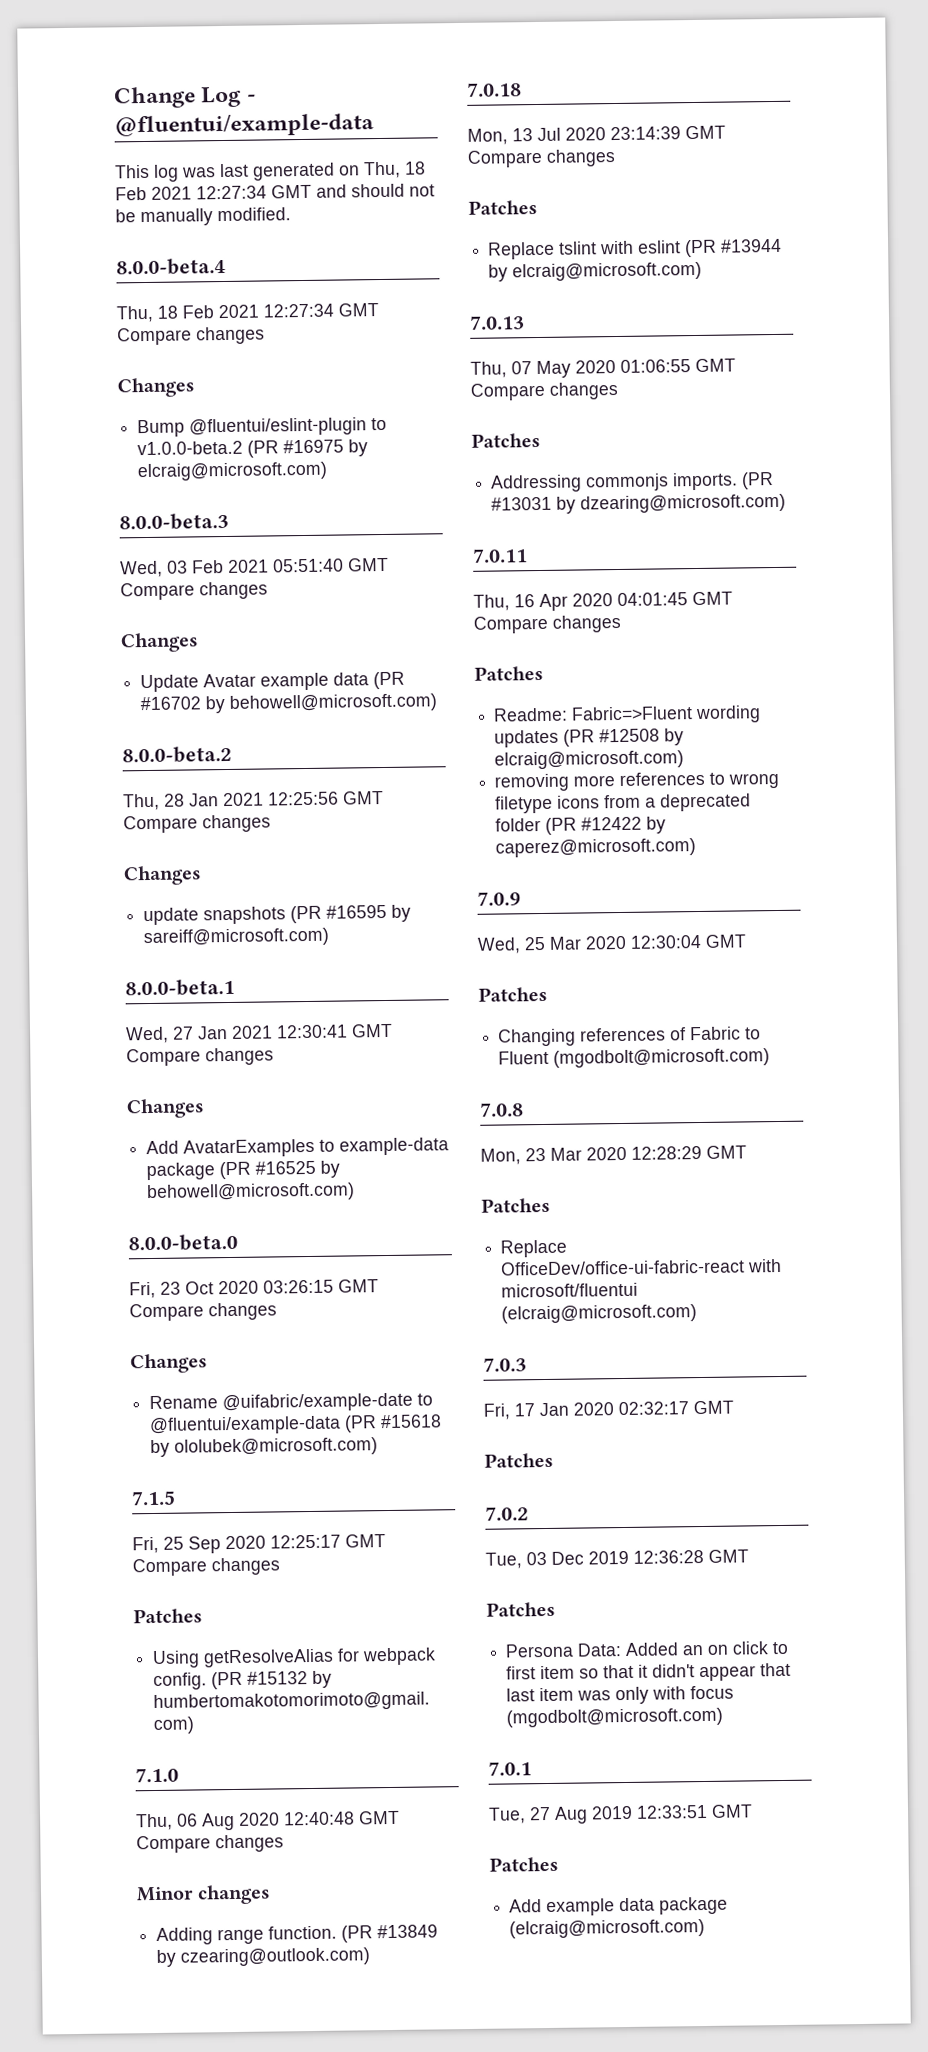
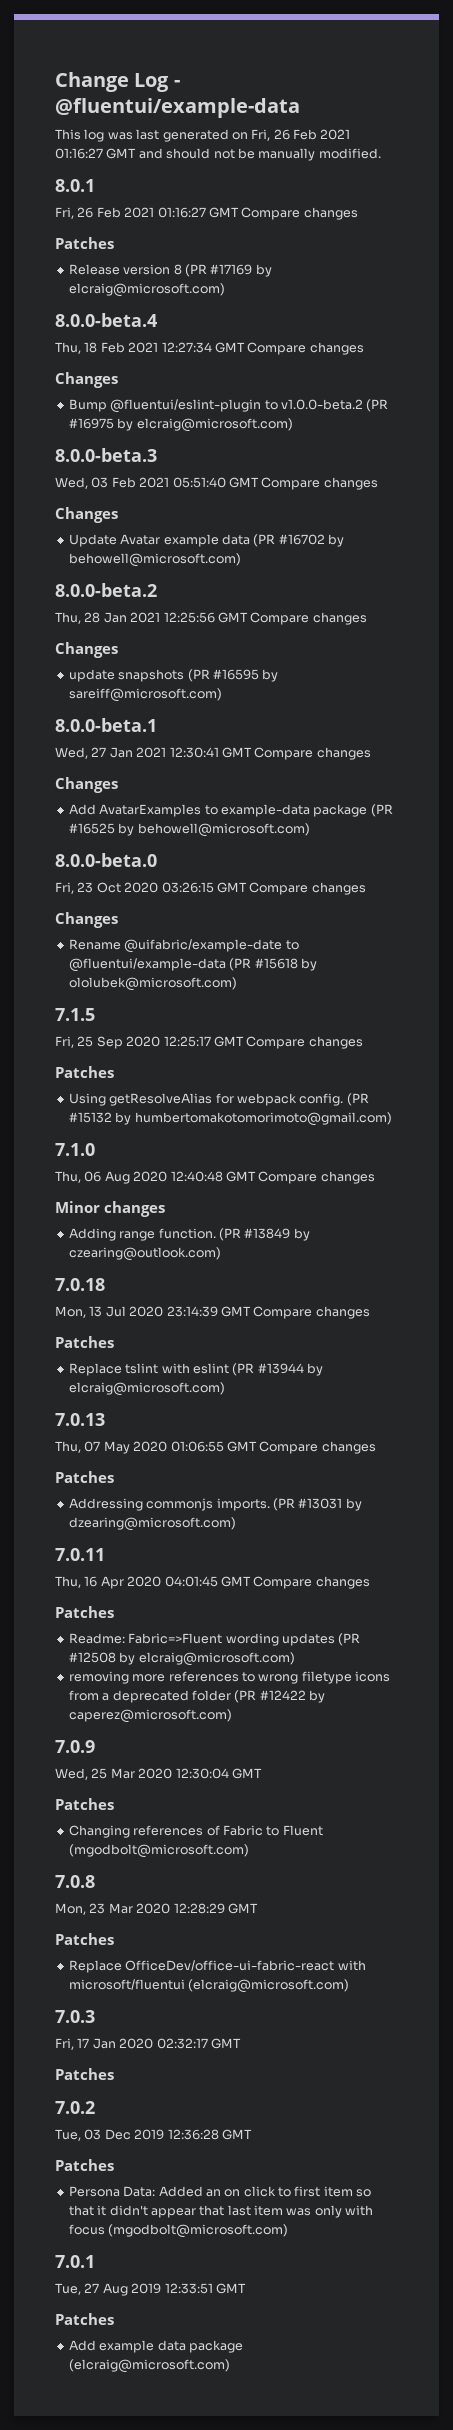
[363,161,426,179] [115,185,267,201] Thu, 18 Feb 2021 12:27:34 -> [251,129,351,141] [55,148,103,159] Fri, 26 Feb 2021 01:16:27
(291, 214) none -> [55,179,95,192] [55,207,358,220] [55,237,114,249] [68,264,272,277] [68,283,225,297] // 8.0.1 // Fri, 26 Feb 2021 01:16:27 GMT Compare changes // Patches // Release version 8 (PR #17169 by elcraig@microsoft.com)

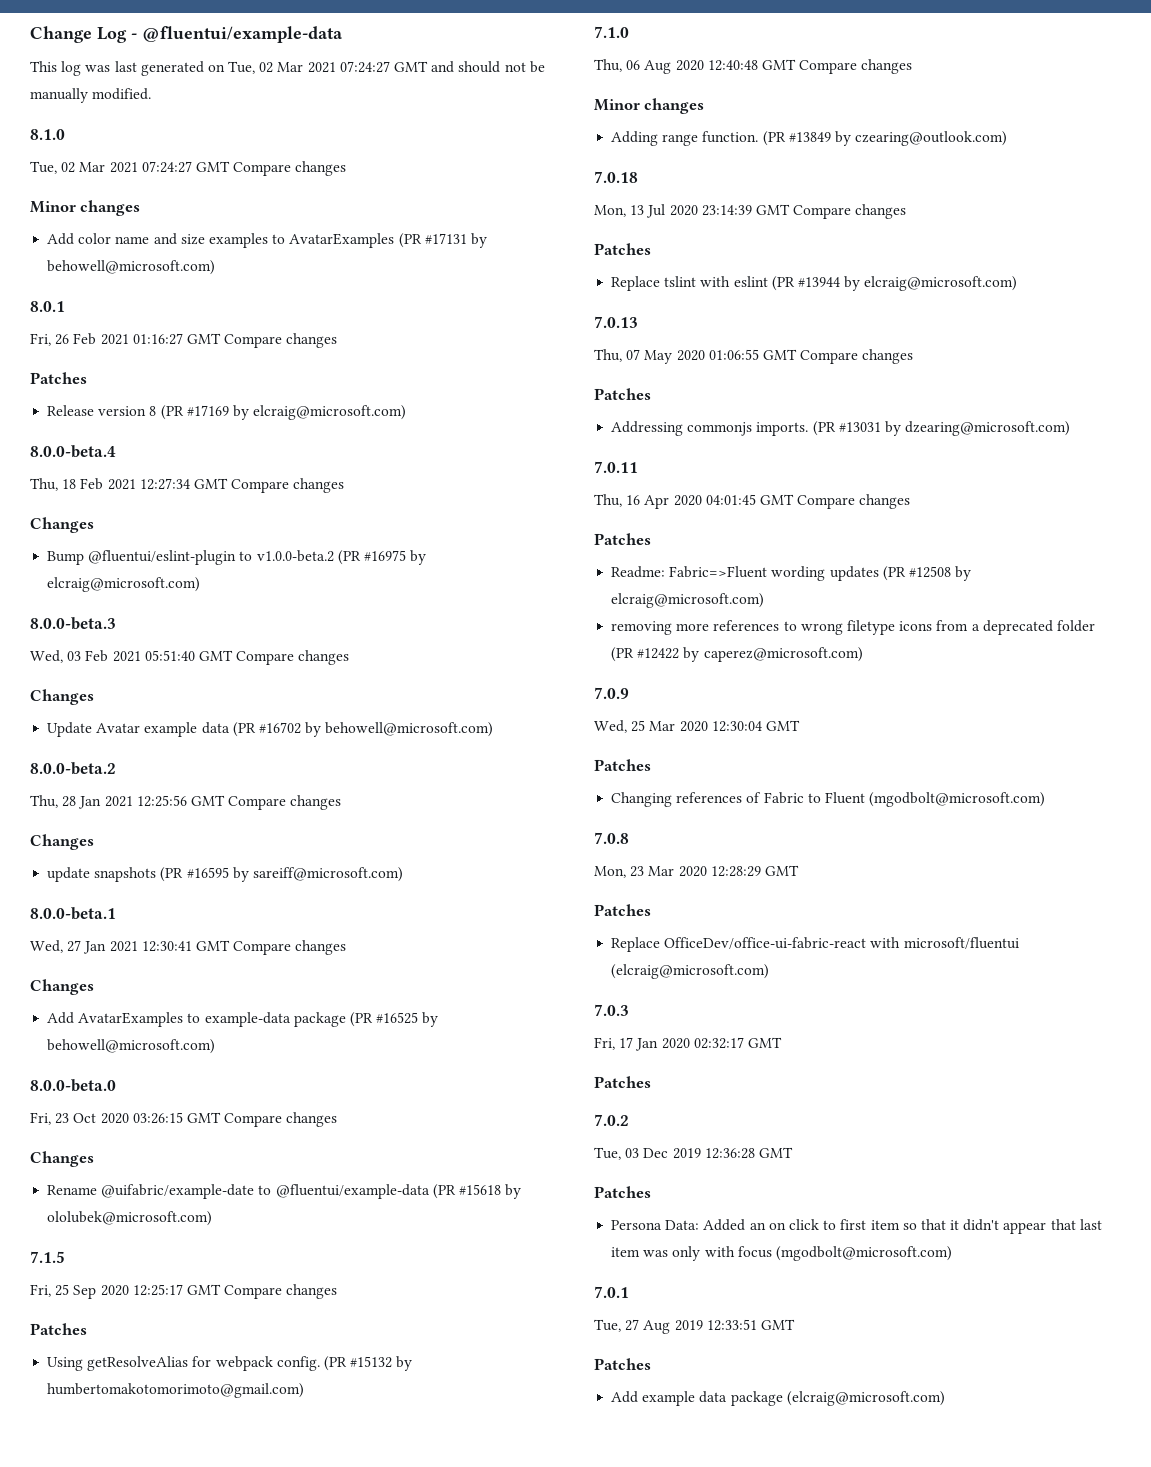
[251,129,351,141] [55,148,103,159] Fri, 26 Feb 2021 01:16:27 -> [228,61,390,74] Tue, 02 Mar 2021 07:24:27
(381, 153) none -> [30,129,65,140] [30,161,347,176] [30,200,141,216] [47,233,487,248] [47,260,216,275] // 8.1.0 // Tue, 02 Mar 2021 07:24:27 GMT Compare changes // Minor changes // Add color name and size examples to AvatarExamples (PR #17131 by behowell@microsoft.com)

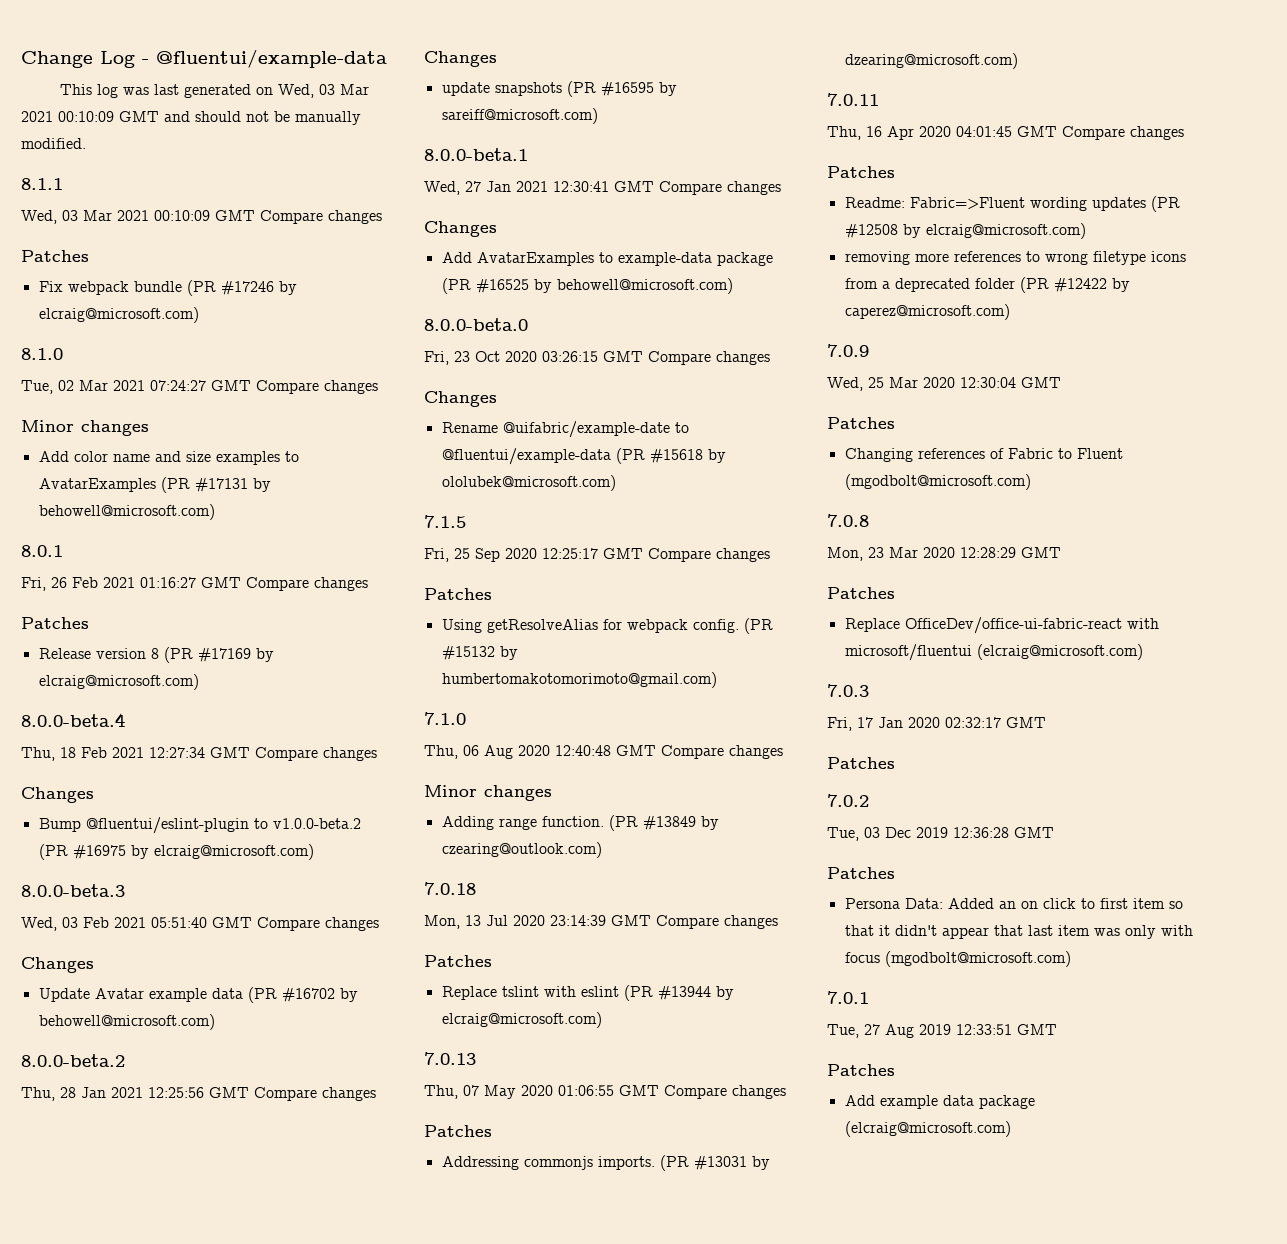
[228,61,390,74] Tue, 02 Mar 2021 07:24:27 -> [278,84,370,98] [21,111,114,122] Wed, 03 Mar 2021 00:10:09
(152, 94) none -> [21,178,63,190] [21,210,382,224] [21,250,89,262] [38,280,297,296] [38,307,199,323] // 8.1.1 // Wed, 03 Mar 2021 00:10:09 GMT Compare changes // Patches // Fix webpack bundle (PR #17246 by elcraig@microsoft.com)

